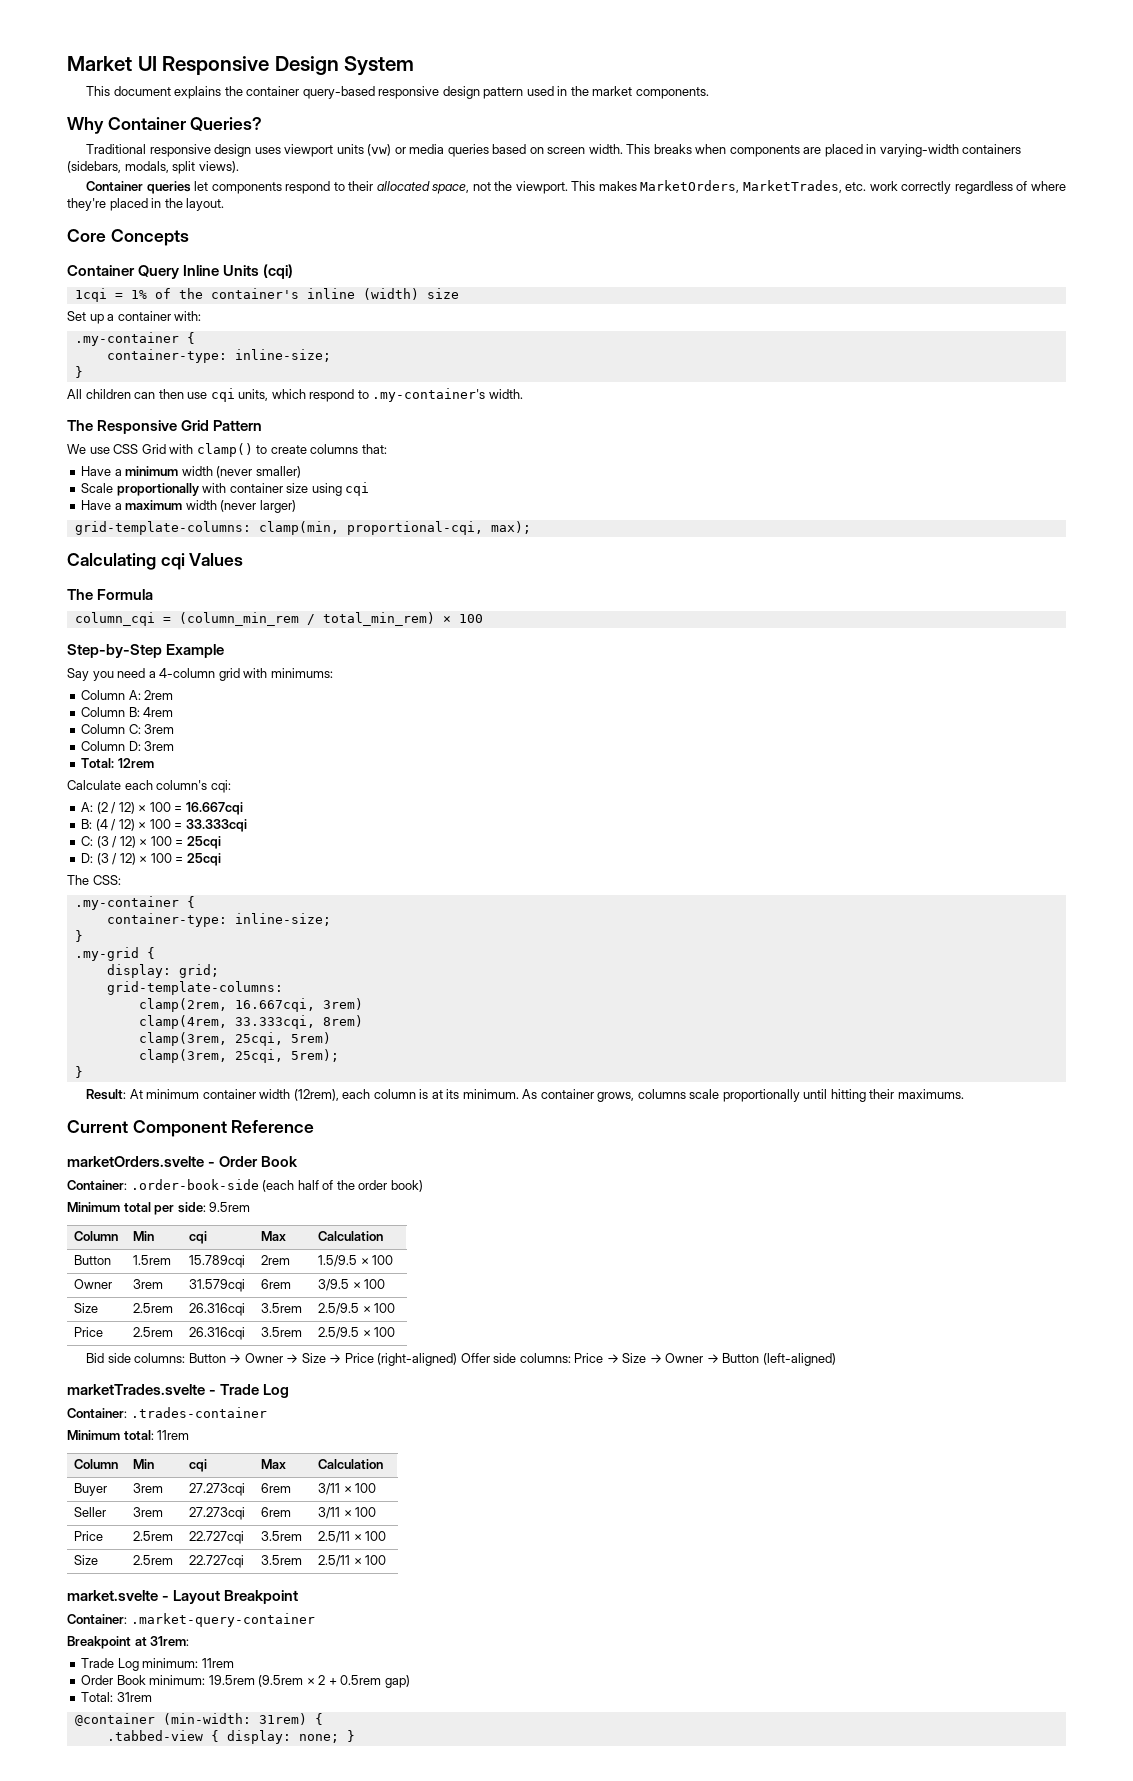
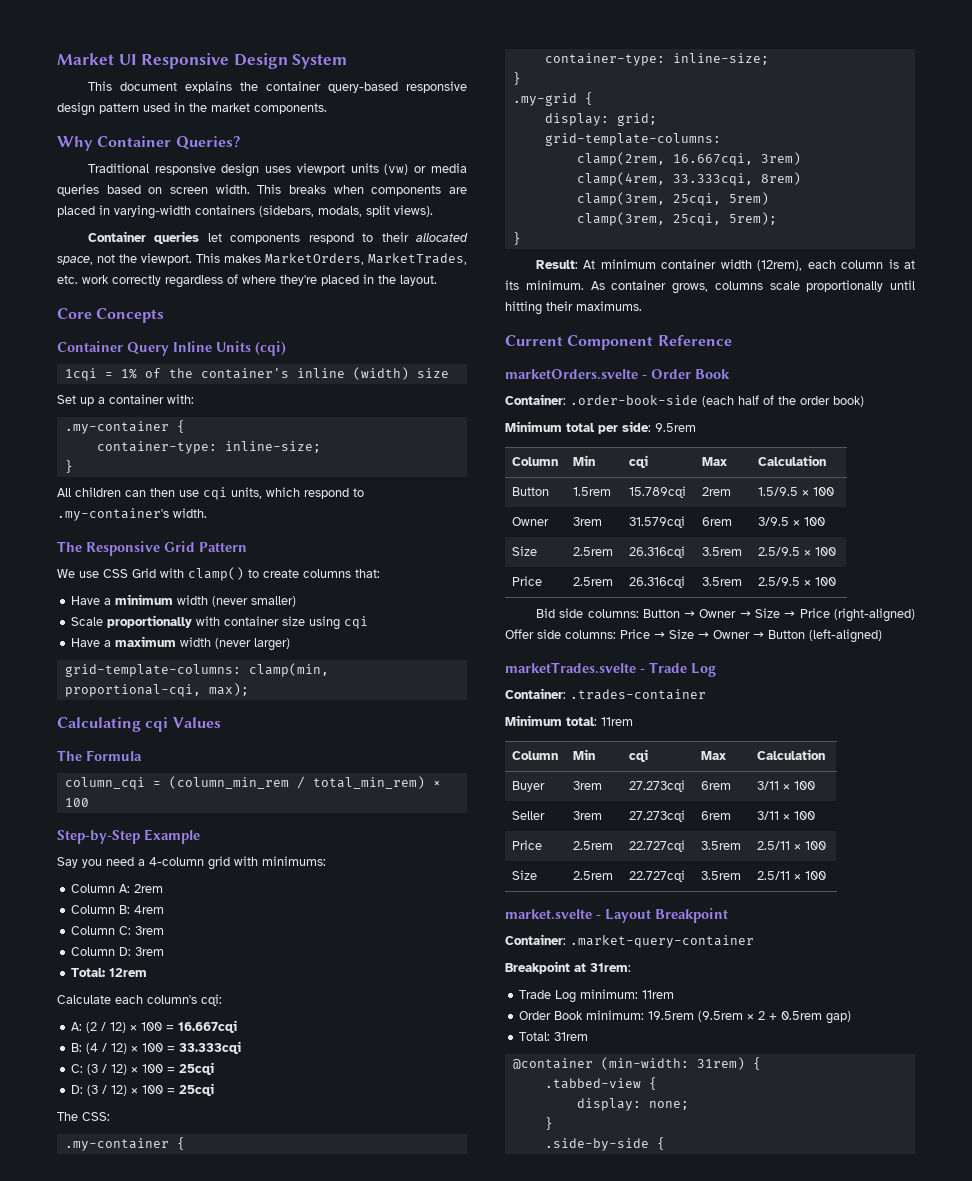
(219, 1736) none -> (657, 1083) //
[346,1730,355,1742] } -> [544,1117,553,1130] [544,1137,665,1151] // } // .side-by-side {

